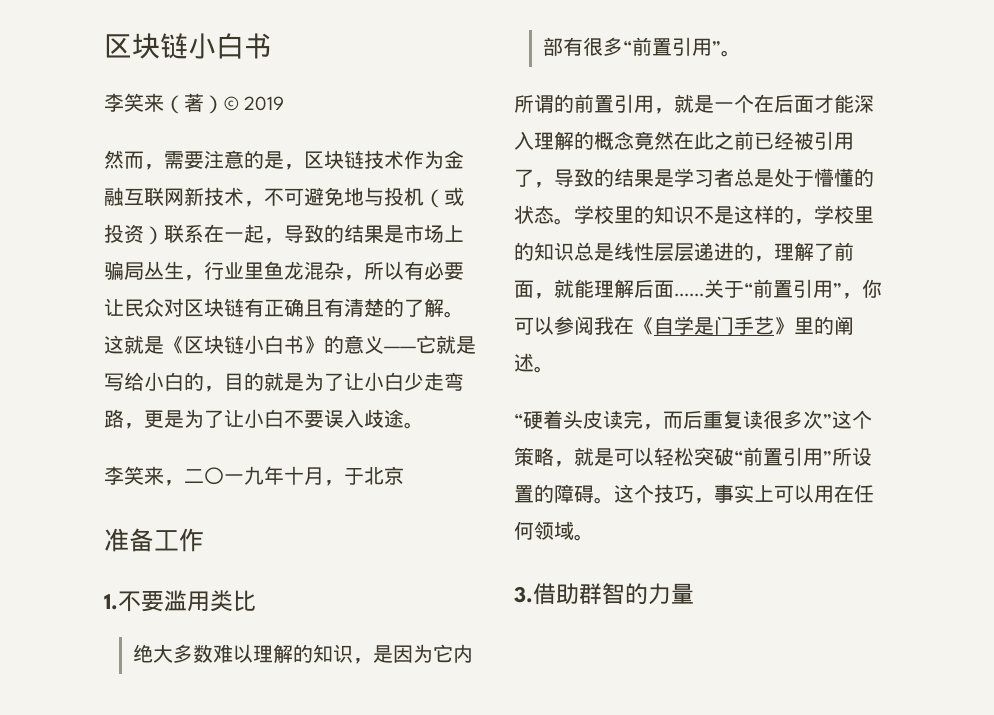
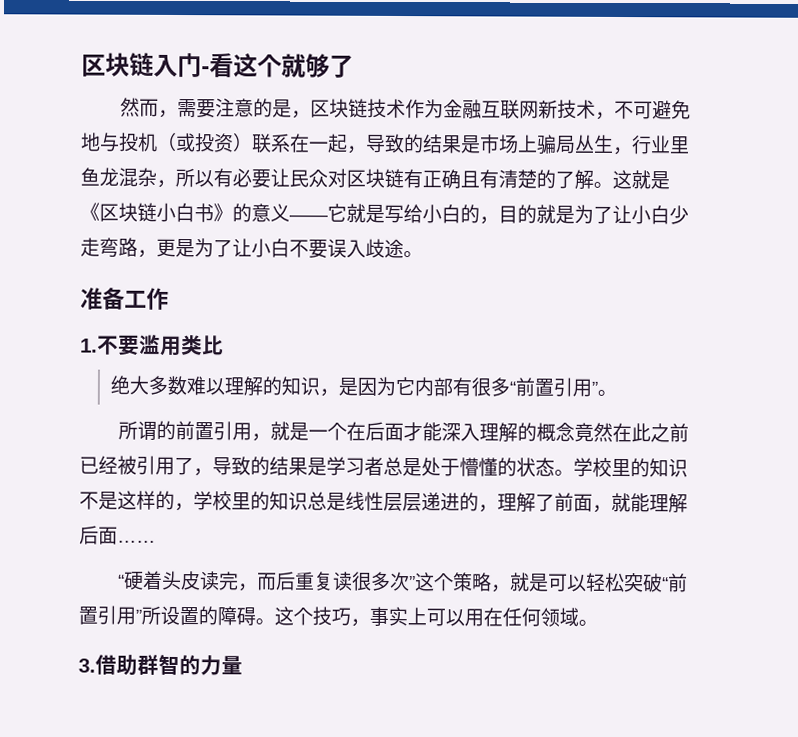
[104,33,272,59] [104,93,285,114] 区块链小白书 // 李笑来（著）© 2019 -> [81,52,354,78] 区块链入门-看这个就够了
[104,466,404,486] // 李笑来，二〇一九年十月，于北京 -> (423, 254) none
[704,279,882,299] [514,316,854,335] [514,353,554,373] 关于“前置引用”，你可以参阅我在《自学是门手艺》里的阐述。 -> (156, 541) none

